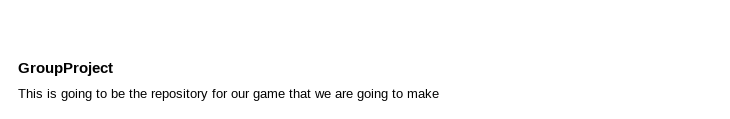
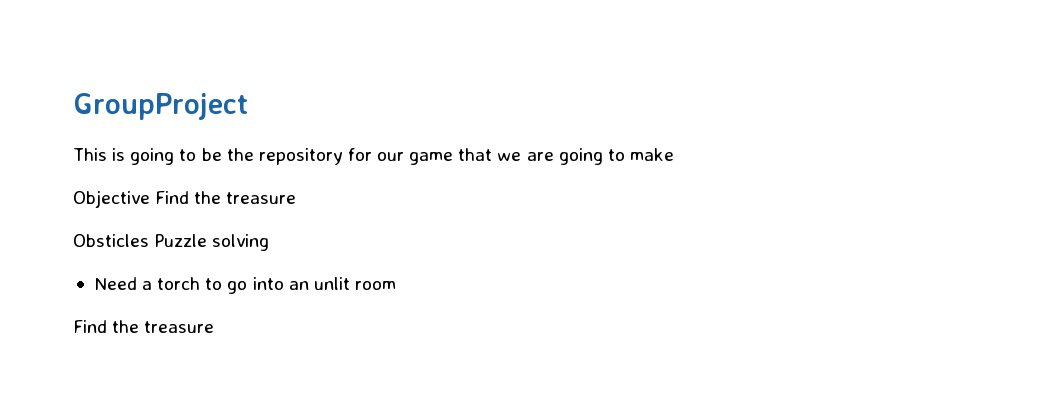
(439, 93) none -> [73,190,297,208] [73,234,270,251] [93,277,396,294] [73,320,215,333] // Objective Find the treasure // Obsticles Puzzle solving // Need a torch to go into an unlit room // Find the treasure

